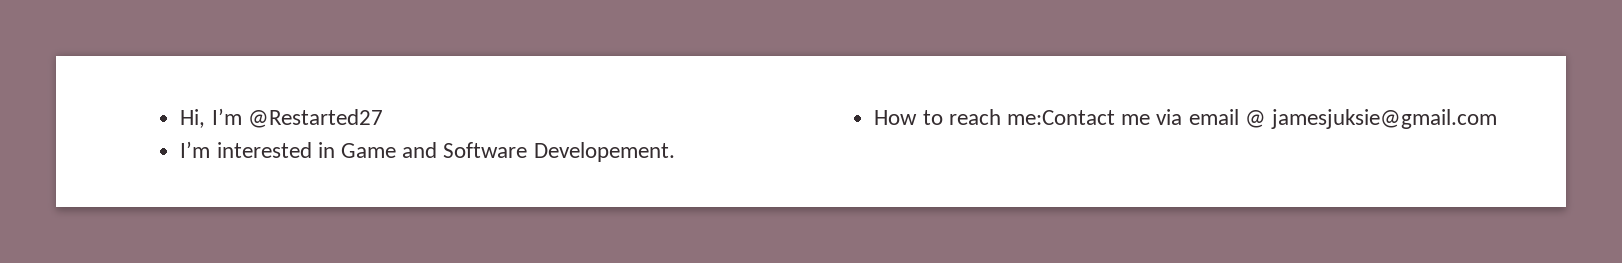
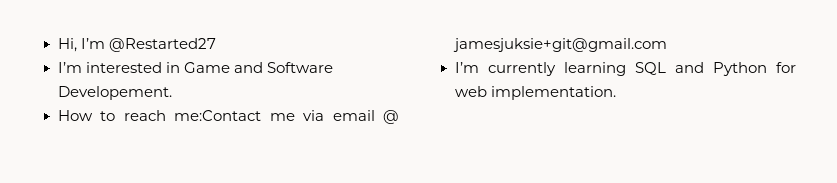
[1270,109,1497,129] jamesjuksie@gmail.com -> [452,38,667,52] [454,62,796,76] [454,86,616,100] jamesjuksie+git@gmail.com // I’m currently learning SQL and Python for web implementation.

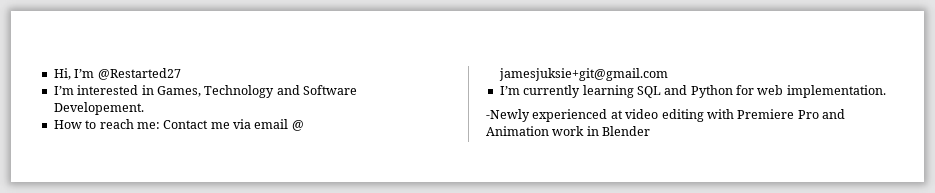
[183,62,230,73] Game -> [156,85,275,98] Games, Technology
[174,110,261,121] me:Contact -> [136,120,209,129] me: Contact
(616, 93) none -> [486,109,845,122] [486,126,651,136] // -Newly experienced at video editing with Premiere Pro and Animation work in Blender

